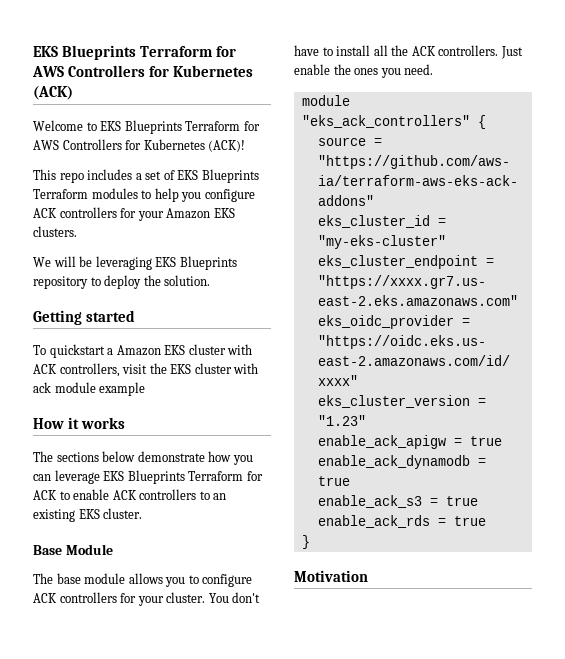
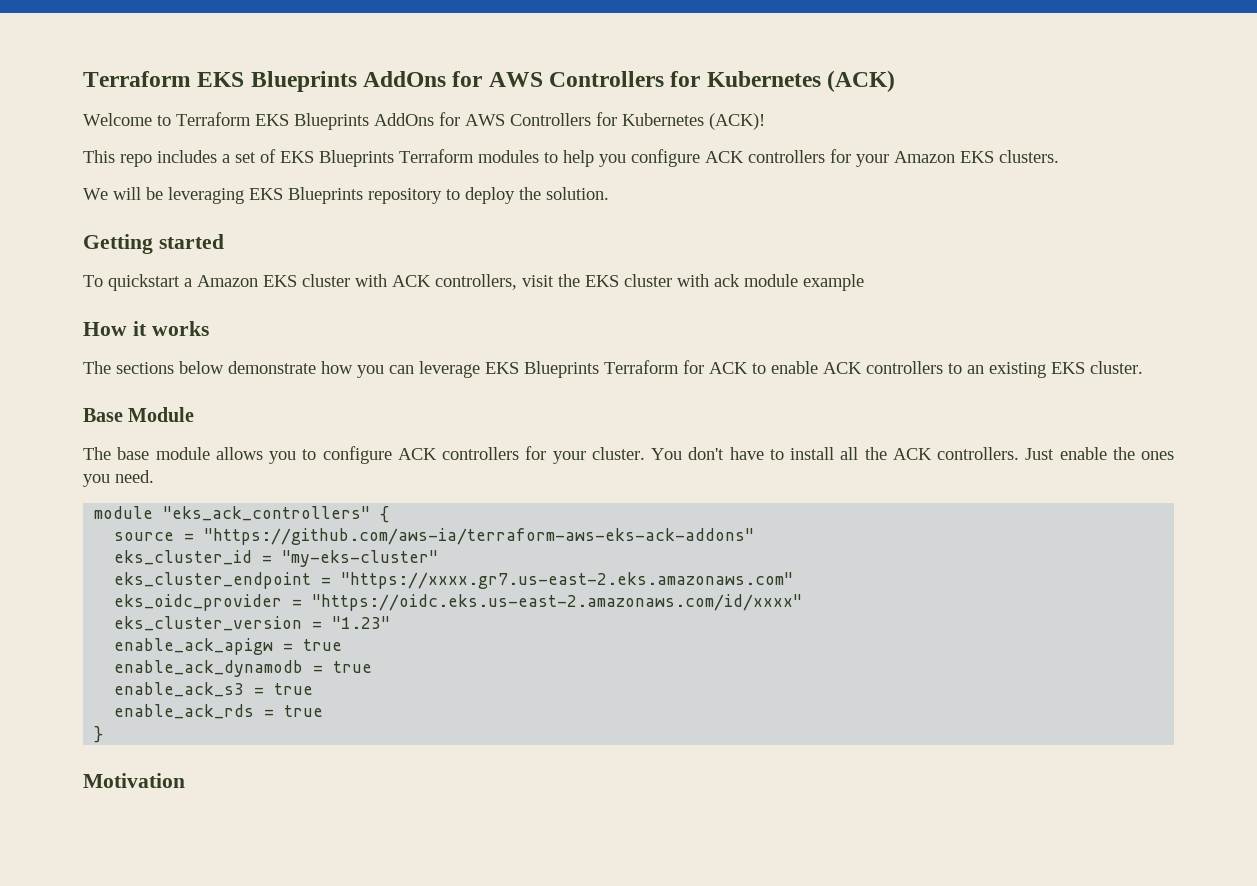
[33,45,214,60] EKS Blueprints Terraform -> [83,71,447,92] Terraform EKS Blueprints AddOns
[100,120,241,134] EKS Blueprints Terraform -> [176,112,434,130] Terraform EKS Blueprints AddOns

